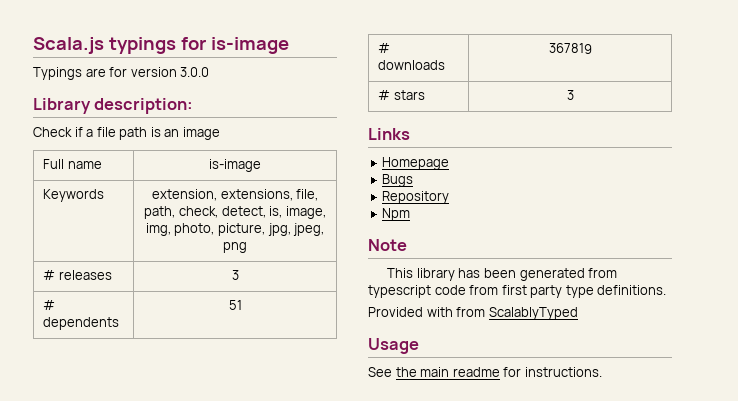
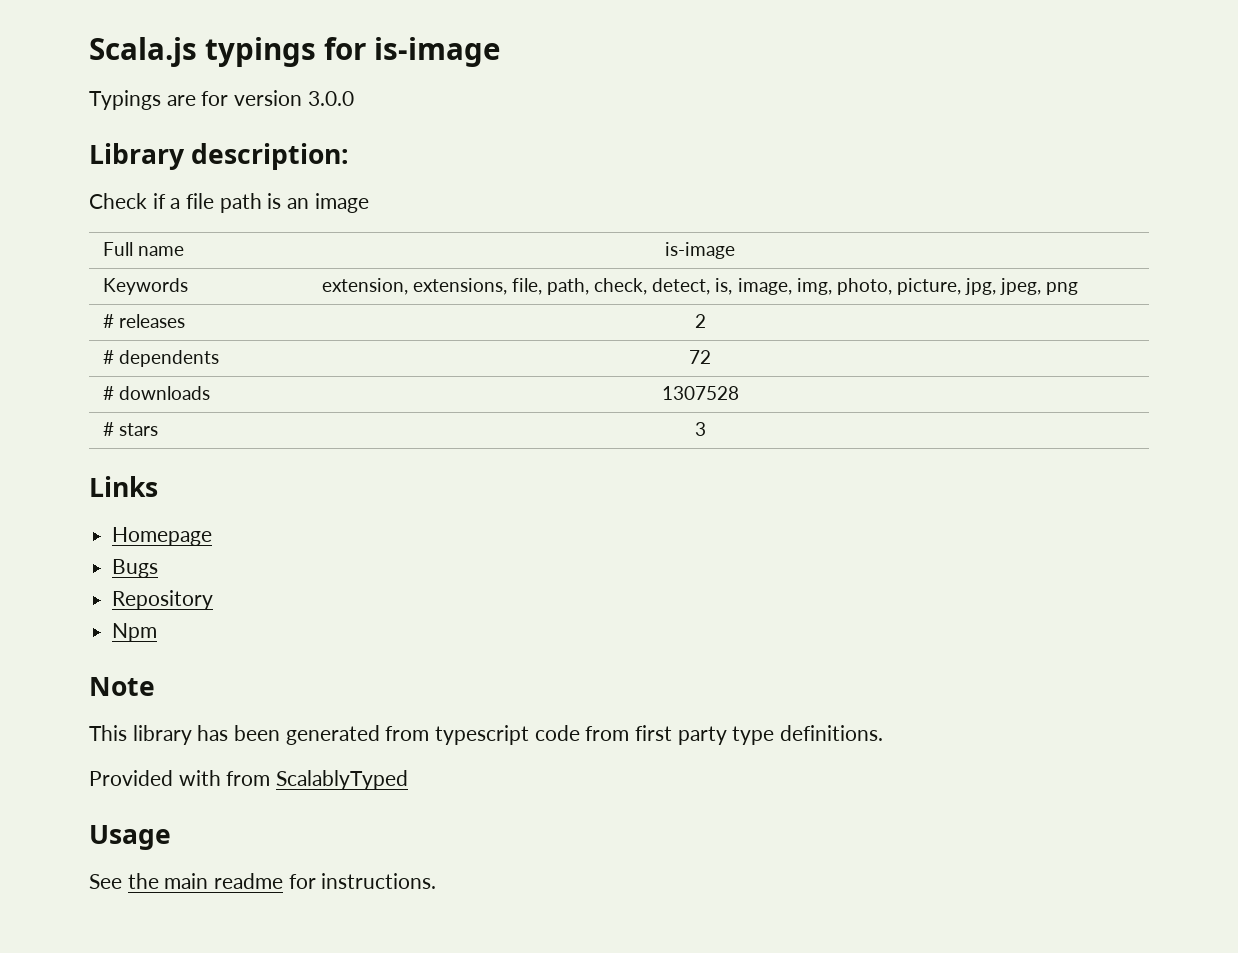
[231,270,239,280] 3 -> [694,314,706,328] 2
[228,300,242,310] 51 -> [688,350,711,364] 72
[548,43,592,54] 367819 -> [661,386,739,400] 1307528

